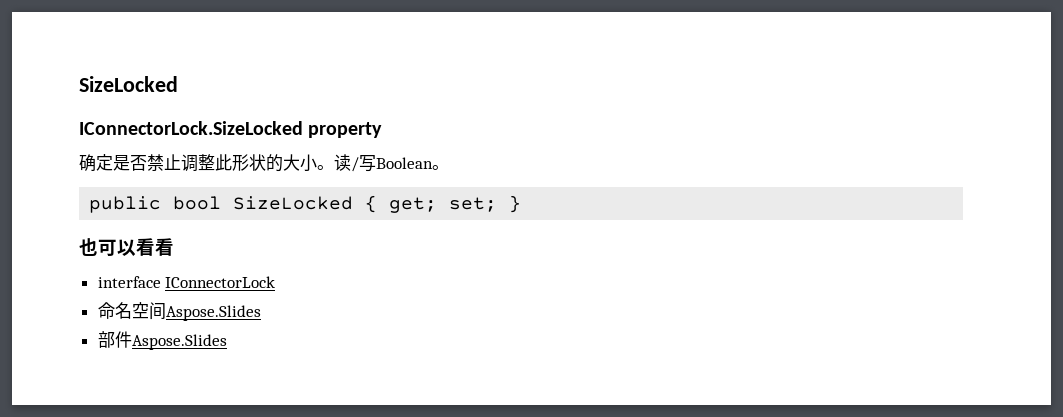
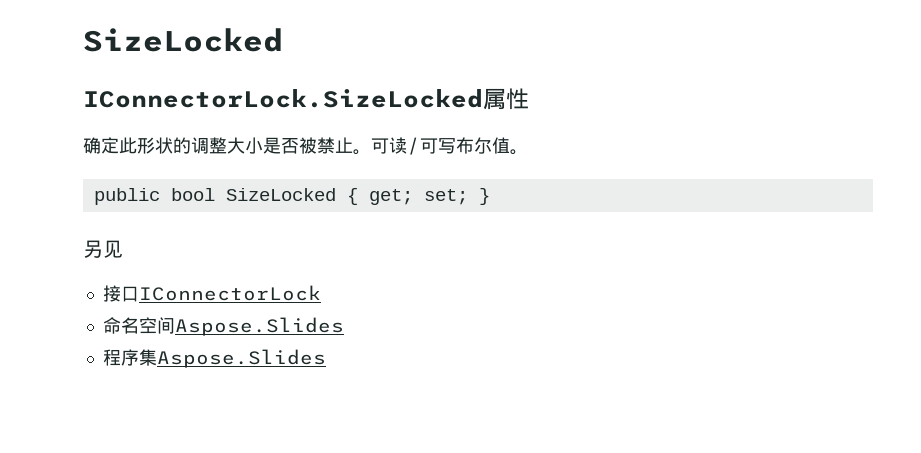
[308,122,383,138] property -> [483,88,529,110] 属性
[113,154,433,172] 是否禁止调整此形状的大小。读/写Boolean -> [119,137,510,155] 此形状的调整大小是否被禁止。可读/可写布尔值
[79,238,174,256] [97,276,161,288] 也可以看看 // interface -> [83,240,123,258] [102,285,139,302] 另见 // 接口
[97,331,132,348] 部件 -> [102,349,157,366] 程序集

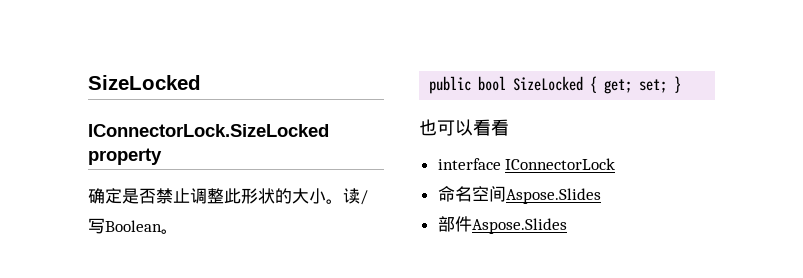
[483,88,529,110] 属性 -> [88,148,162,165] property
[119,137,510,155] 此形状的调整大小是否被禁止。可读/可写布尔值 -> [122,188,368,205] [88,218,162,234] 是否禁止调整此形状的大小。读/写Boolean
[83,240,123,258] [102,285,139,302] 另见 // 接口 -> [419,119,509,136] [437,158,501,170] 也可以看看 // interface
[102,349,157,366] 程序集 -> [437,216,472,232] 部件

